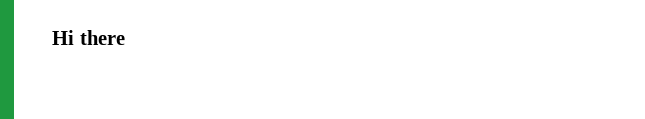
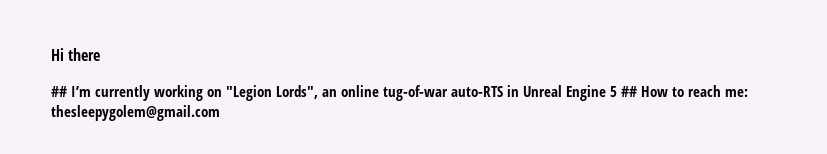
(125, 37) none -> [51,85,748,101] [51,105,220,121] // ## I’m currently working on "Legion Lords", an online tug-of-war auto-RTS in Unreal Engine 5 ## How to reach me: thesleepygolem@gmail.com

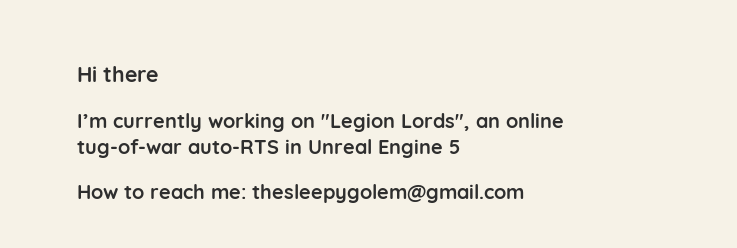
[51,86,67,97] ## -> (158, 74) none
[621,86,637,97] ## -> (461, 147) //

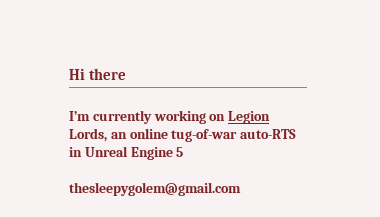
[321,113,470,132] "Legion Lords", -> [228,111,271,124] [69,128,107,142] Legion Lords,
[77,184,246,199] How to reach me: -> (184, 152) none

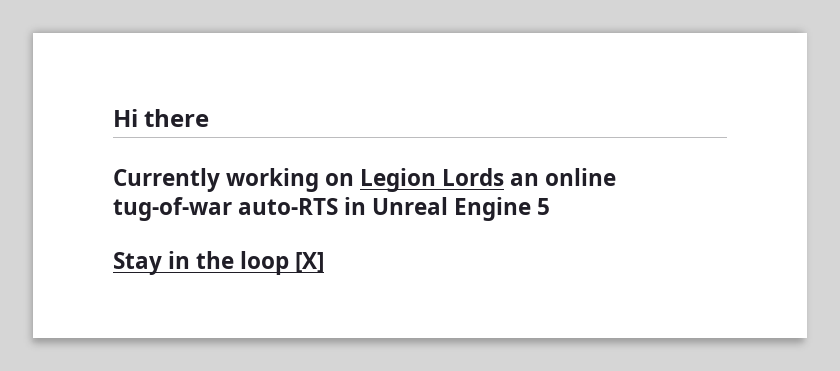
[69,110,152,124] I’m currently -> [113,168,220,192] Currently
[69,128,107,142] Lords, -> [442,168,505,186] Lords
[69,182,241,196] thesleepygolem@gmail.com -> [113,251,325,275] Stay in the loop [X]

